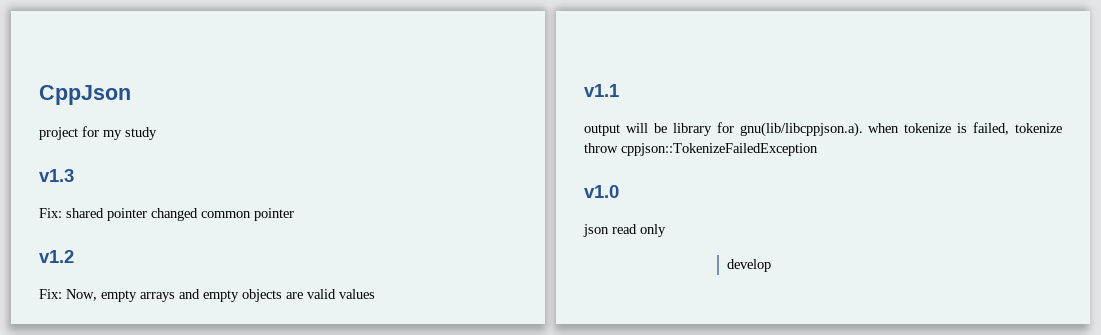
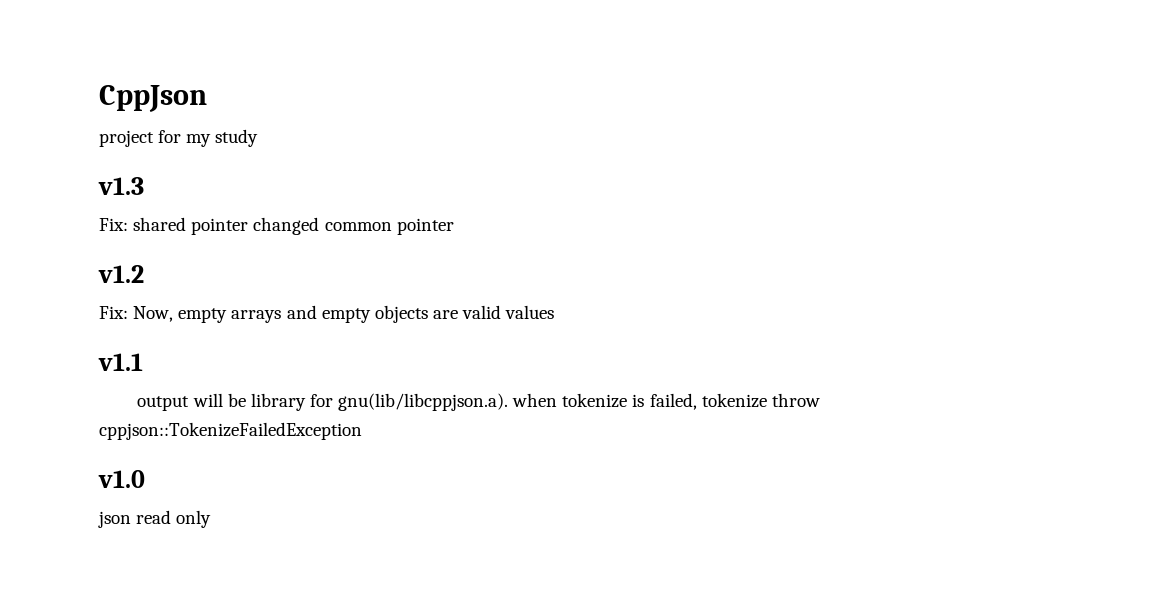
[727,259,772,272] // develop -> (212, 519) none

